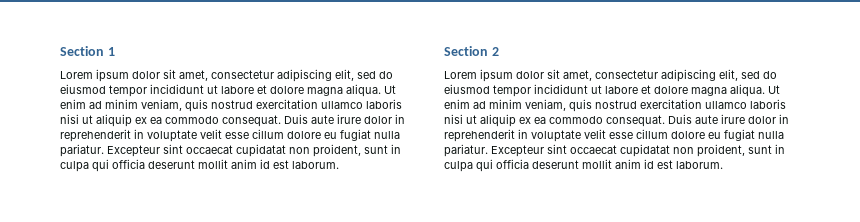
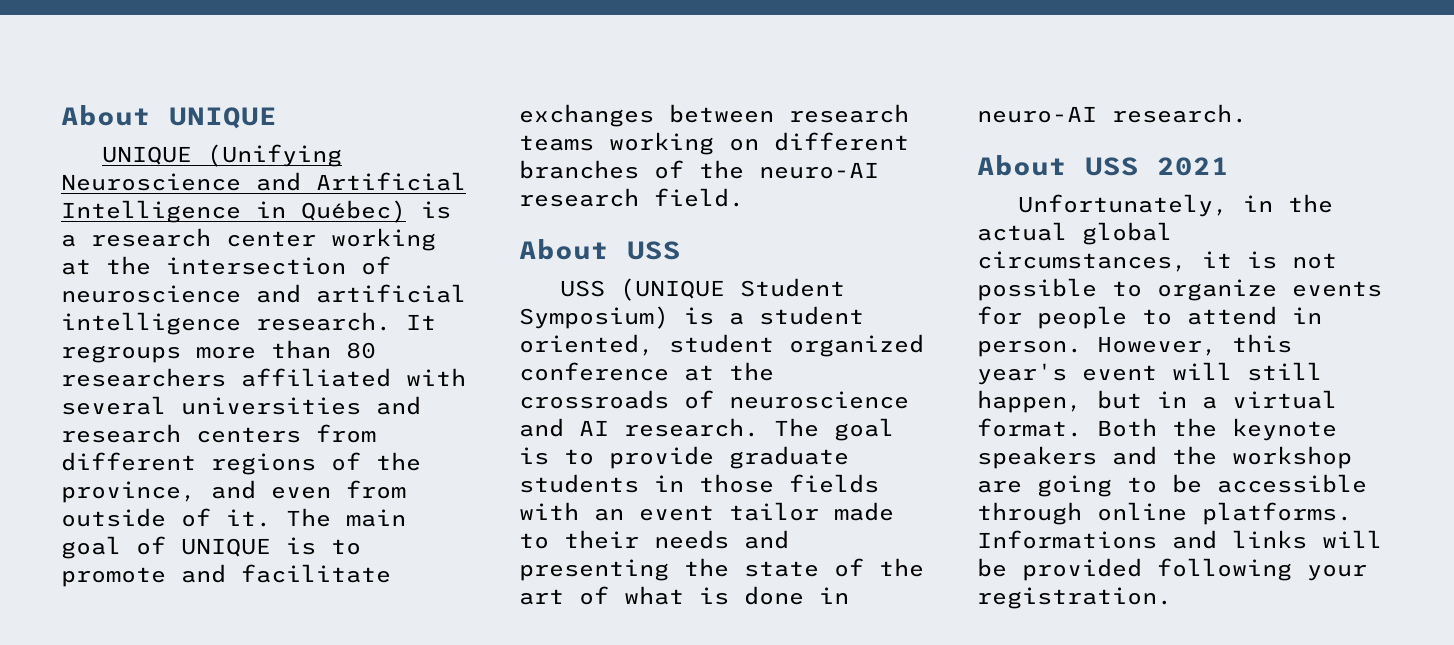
[60,46,115,56] [60,69,393,82] [60,84,396,97] [60,99,402,112] [60,114,405,127] [60,129,400,142] [60,144,401,157] [60,159,339,172] [444,46,499,56] [444,69,777,82] [444,84,780,97] [444,99,786,112] [444,114,789,127] [444,129,784,142] [444,144,785,157] [444,159,723,172] Section 1 // Lorem ipsum dolor sit amet, consectetur adipiscing elit, sed do eiusmod tempor incididunt ut labore et dolore magna aliqua. Ut enim ad minim veniam, quis nostrud exercitation ullamco laboris nisi ut aliquip ex ea commodo consequat. Duis aute irure dolor in reprehenderit in voluptate velit esse cillum dolore eu fugiat nulla pariatur. Excepteur sint occaecat cupidatat non proident, sunt in culpa qui officia deserunt mollit anim id est laborum. // Section 2 // Lorem ipsum dolor sit amet, consectetur adipiscing elit, sed do eiusmod tempor incididunt ut labore et dolore magna aliqua. Ut enim ad minim veniam, quis nostrud exercitation ullamco laboris nisi ut aliquip ex ea commodo consequat. Duis aute irure dolor in reprehenderit in voluptate velit esse cillum dolore eu fugiat nulla pariatur. Excepteur sint occaecat cupidatat non proident, sunt in culpa qui officia deserunt mollit anim id est laborum. -> [61,105,277,129] [101,144,342,167] [61,172,466,191] [61,200,451,223] [61,228,436,251] [61,256,391,275] [61,284,466,303] [61,312,436,335] [61,340,376,363] [61,368,466,387] [61,396,421,415] [61,424,376,443] [61,452,421,475] [61,480,406,503] [61,508,406,527] [61,536,361,559] [61,564,391,587] [519,104,909,127] [519,132,909,155] [519,160,879,179] [519,188,744,207] [519,239,681,260] [559,278,845,301] [519,306,864,329] [519,334,924,357] [519,362,774,381] [519,390,909,409] [519,418,894,441] [519,446,849,469] [519,474,879,493] [519,502,894,521] [519,530,789,549] [519,558,924,581] [519,586,849,605] [977,104,1247,123] [977,155,1229,176] [1017,194,1333,217] [977,222,1172,245] [977,251,1337,272] [977,278,1382,301] [977,306,1322,329] [977,334,1292,357] [977,362,1322,385] [977,390,1337,413] [977,418,1337,441] [977,446,1352,469] [977,474,1367,497] [977,502,1352,525] [977,530,1382,549] [977,558,1367,581] [977,587,1172,609] About UNIQUE // UNIQUE (Unifying Neuroscience and Artificial Intelligence in Québec) is a research center working at the intersection of neuroscience and artificial intelligence research. It regroups more than 80 researchers affiliated with several universities and research centers from different regions of the province, and even from outside of it. The main goal of UNIQUE is to promote and facilitate exchanges between research teams working on different branches of the neuro-AI research field. // About USS // USS (UNIQUE Student Symposium) is a student oriented, student organized conference at the crossroads of neuroscience and AI research. The goal is to provide graduate students in those fields with an event tailor made to their needs and presenting the state of the art of what is done in neuro-AI research. // About USS 2021 // Unfortunately, in the actual global circumstances, it is not possible to organize events for people to attend in person. However, this year's event will still happen, but in a virtual format. Both the keynote speakers and the workshop are going to be accessible through online platforms. Informations and links will be provided following your registration.

